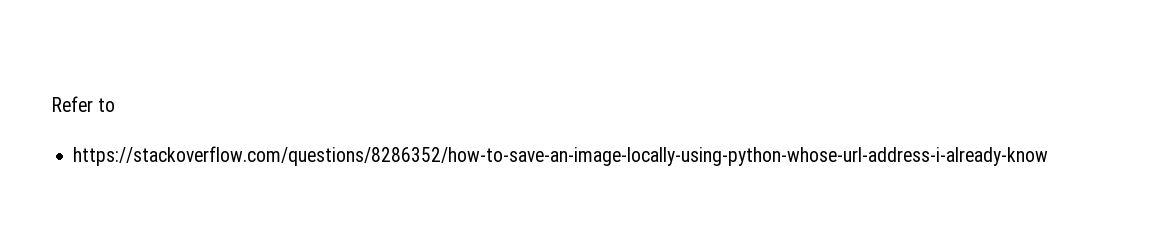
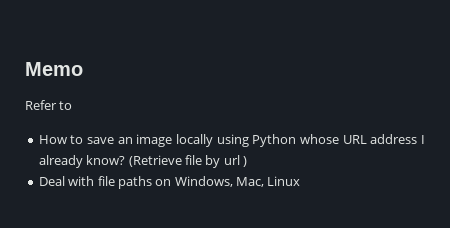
(52, 104) none -> [25,62,83,76] Memo //
[73,146,1049,166] https://stackoverflow.com/questions/8286352/how-to-save-an-image-locally-using-python-whose-url-address-i-already-know -> [38,134,426,147] [38,155,247,168] [38,176,301,189] How to save an image locally using Python whose URL address I already know? (Retrieve file by url ) // Deal with file paths on Windows, Mac, Linux

